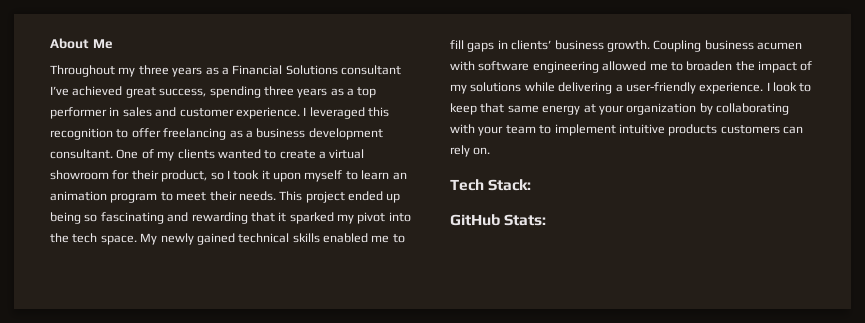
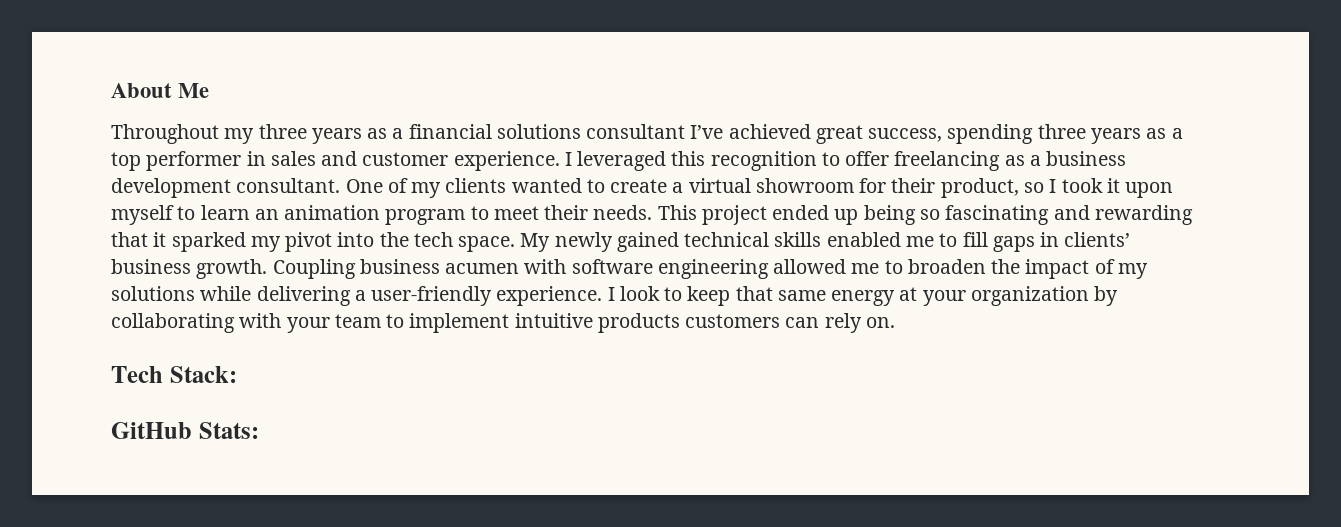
[232,65,338,75] Financial Solutions -> [408,124,581,139] financial solutions

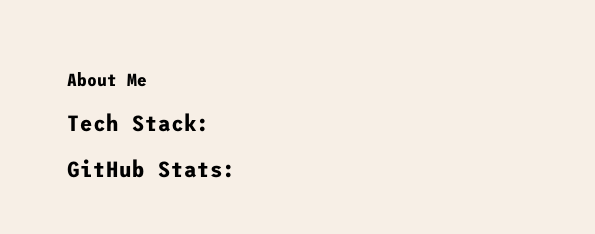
[111,124,1183,144] [111,151,1127,171] [111,178,1174,198] [111,205,1193,225] [111,232,1131,252] [111,259,1148,279] [111,286,1119,306] [111,313,895,333] // Throughout my three years as a financial solutions consultant I’ve achieved great success, spending three years as a top performer in sales and customer experience. I leveraged this recognition to offer freelancing as a business development consultant. One of my clients wanted to create a virtual showroom for their product, so I took it upon myself to learn an animation program to meet their needs. This project ended up being so fascinating and rewarding that it sparked my pivot into the tech space. My newly gained technical skills enabled me to fill gaps in clients’ business growth. Coupling business acumen with software engineering allowed me to broaden the impact of my solutions while delivering a user-friendly experience. I look to keep that same energy at your organization by collaborating with your team to implement intuitive products customers can rely on. -> (147, 80) none

